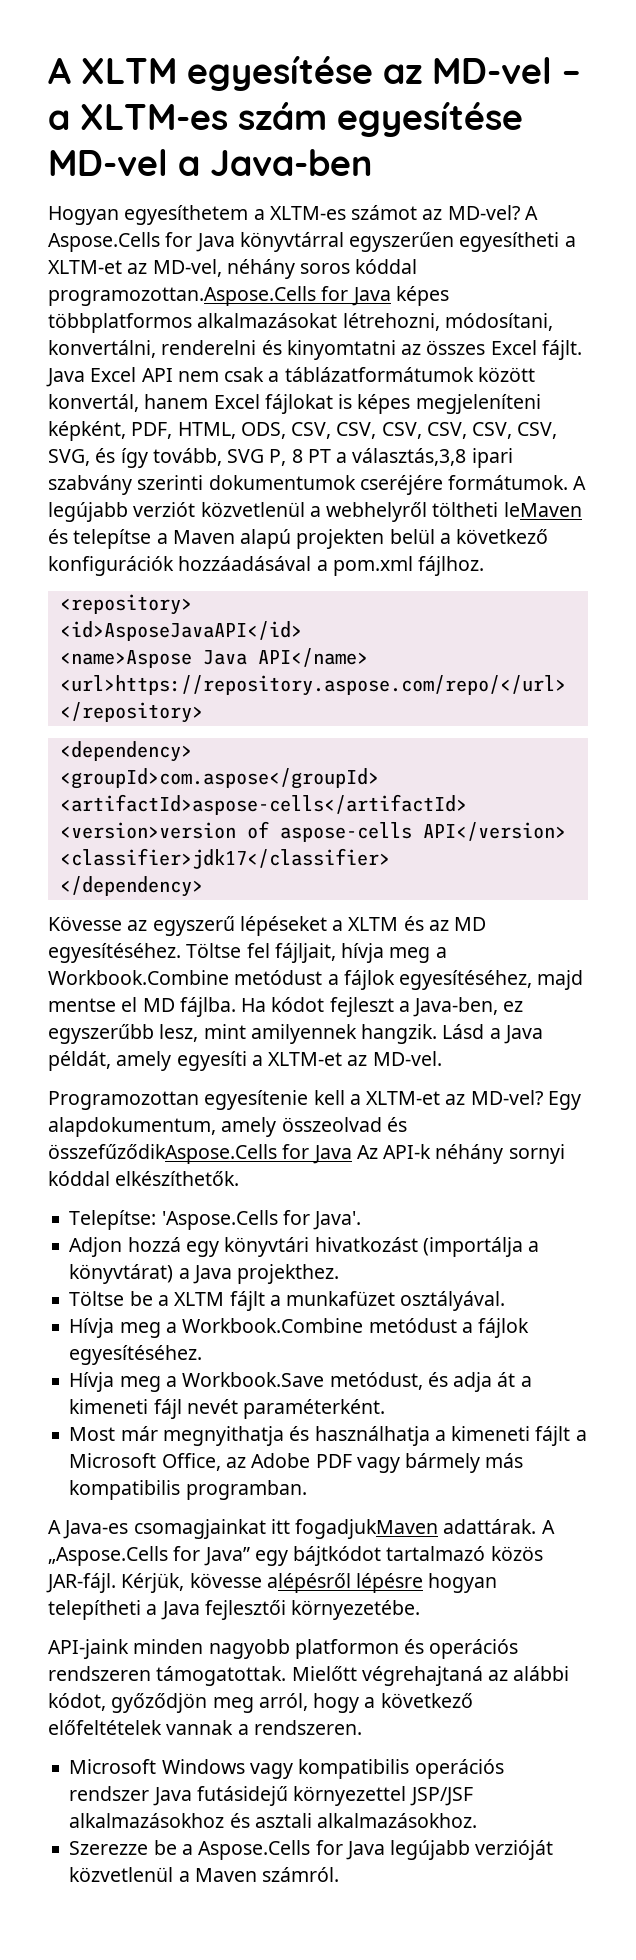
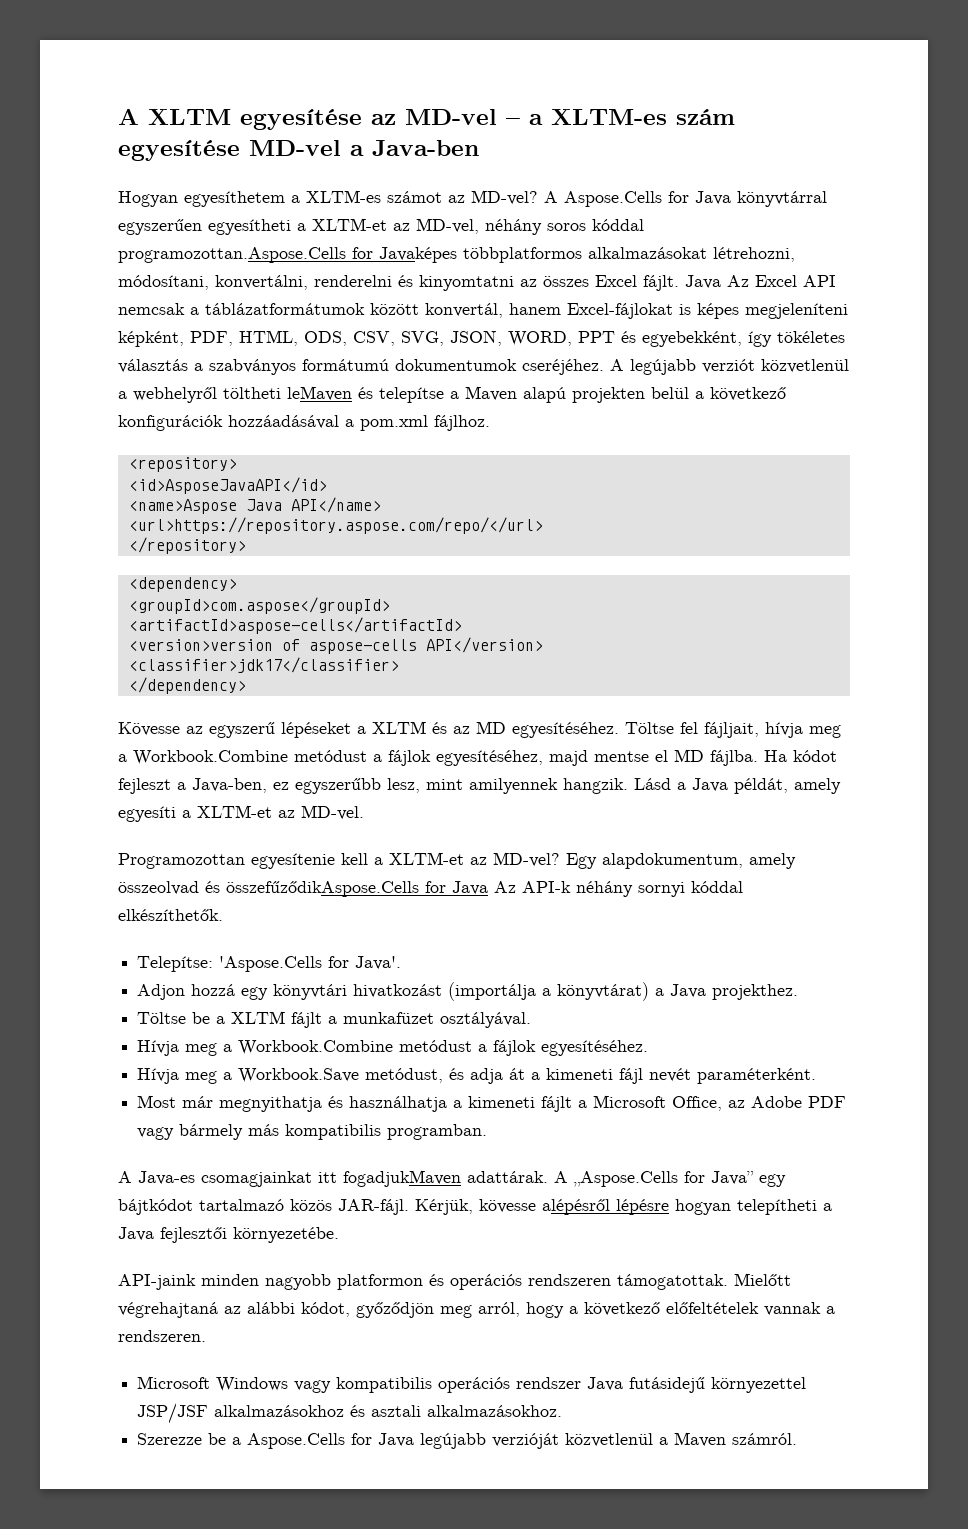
[351,286,449,306] Java képes -> [379,247,457,263] Javaképes
(85, 377) none -> [727,275,749,287] Az
[177,367,265,382] nem csak -> [118,303,185,315] nemcsak
[213,394,333,414] Excel fájlokat -> [567,303,673,319] Excel-fájlokat
[336,422,558,439] [48,448,513,468] [48,475,569,495] CSV, CSV, CSV, CSV, CSV, SVG, és így tovább, SVG P, 8 PT a választás,3,8 ipari szabvány szerinti dokumentumok cseréjére formátumok. -> [401,330,845,347] [118,359,604,375] SVG, JSON, WORD, PPT és egyebekként, így tökéletes választás a szabványos formátumú dokumentumok cseréjéhez.

